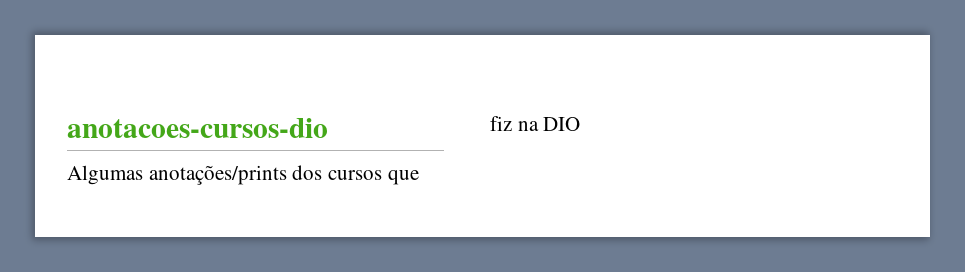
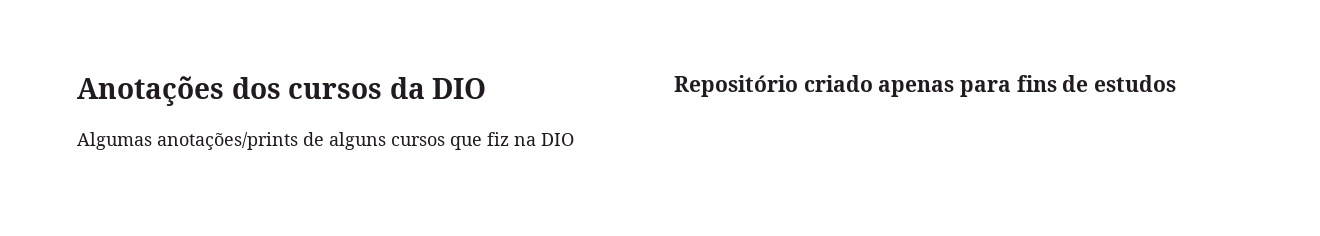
[67,118,328,138] anotacoes-cursos-dio -> [77,76,487,106] Anotações dos cursos da DIO
[292,165,323,180] dos -> [303,132,386,150] de alguns
(581, 124) none -> [674,75,1177,97] // Repositório criado apenas para fins de estudos

